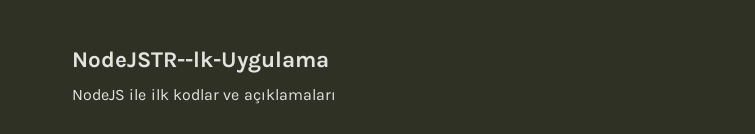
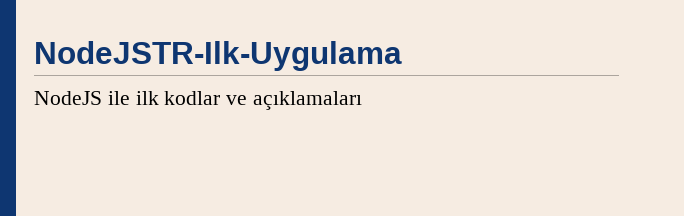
[72,51,329,73] NodeJSTR--lk-Uygulama -> [34,41,402,71] NodeJSTR-Ilk-Uygulama

